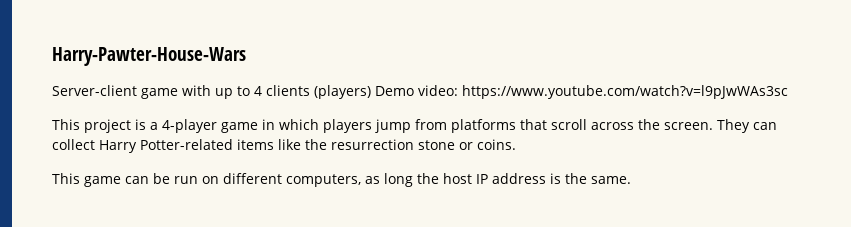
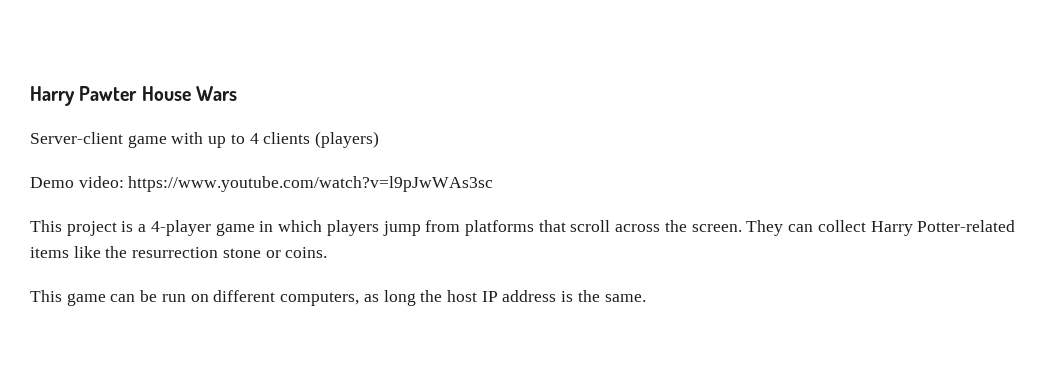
[52,47,246,66] Harry-Pawter-House-Wars -> [30,86,237,106] Harry Pawter House Wars
(371, 92) none -> (380, 139) //

